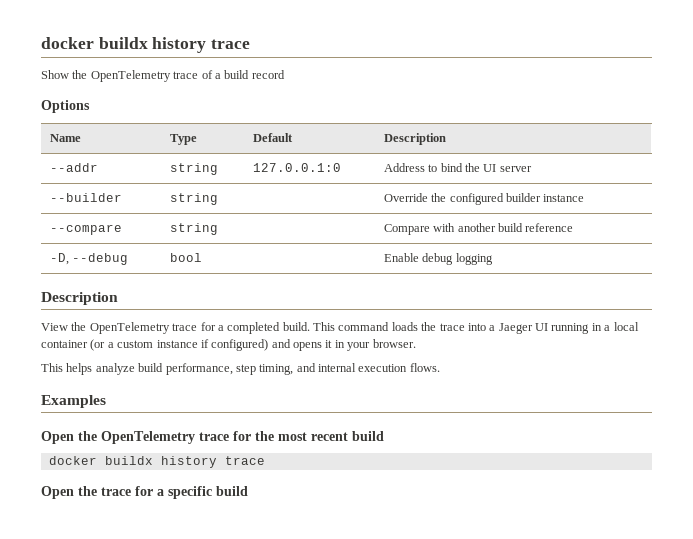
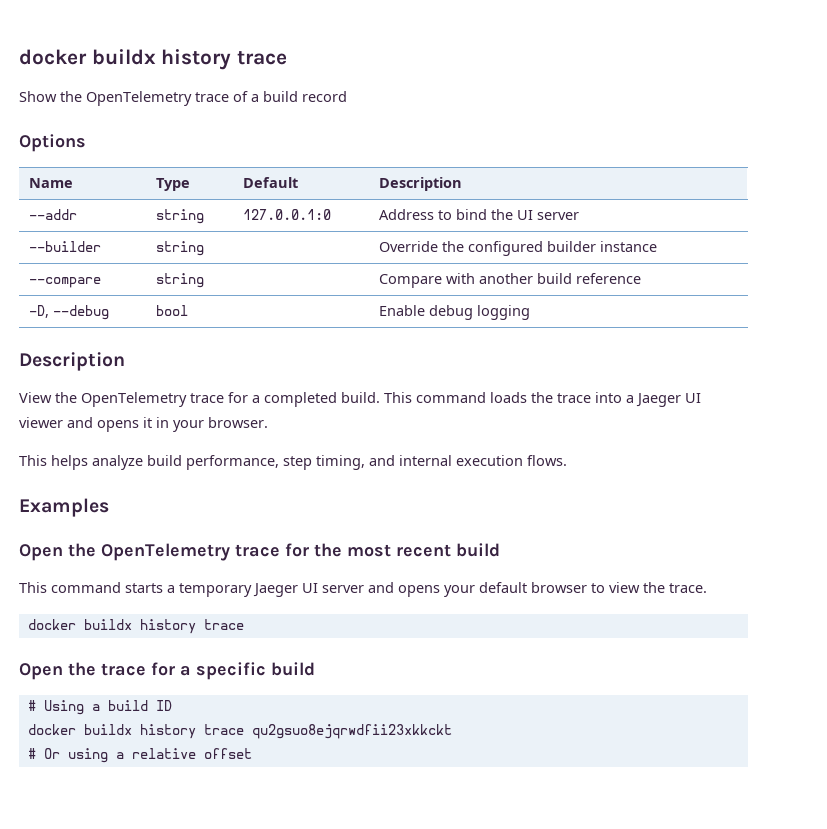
[551,322,639,334] [41,339,269,351] running in a local container (or a custom instance if configured) -> [19,417,63,428] viewer
(384, 436) none -> [19,582,707,597] // This command starts a temporary Jaeger UI server and opens your default browser to view the trace.
(248, 491) none -> [27,700,172,715] [27,724,452,739] [27,748,252,763] // # Using a build ID // docker buildx history trace qu2gsuo8ejqrwdfii23xkkckt // # Or using a relative offset

